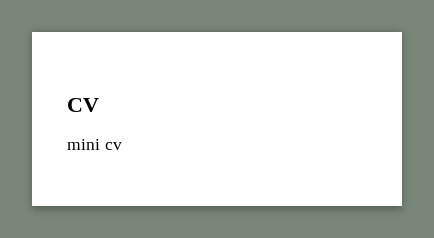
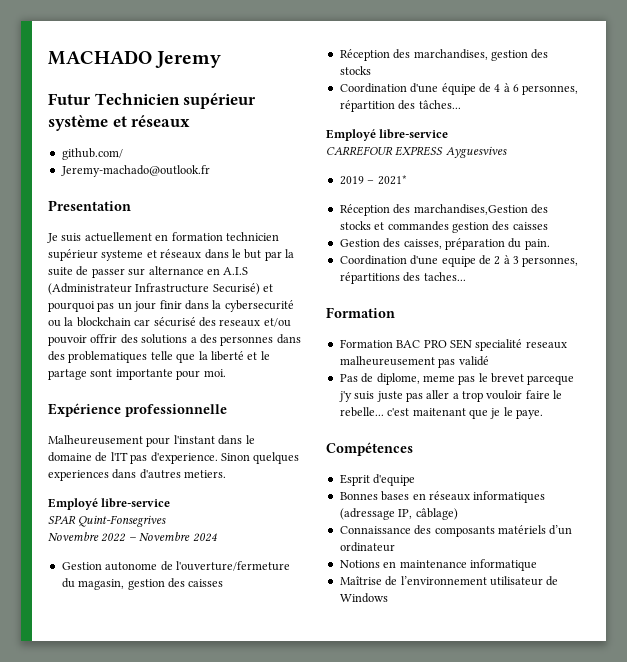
[67,98,99,112] [67,139,122,150] CV // mini cv -> [48,50,222,68] [48,93,257,109] [48,115,191,131] [61,148,123,160] [60,165,210,177] [48,200,131,211] [47,232,279,243] [48,249,294,261] [48,266,249,278] [48,283,274,295] [48,300,294,312] [48,317,291,327] [48,334,301,346] [48,351,270,363] [48,369,226,380] [48,403,227,417] [48,435,255,447] [48,452,300,464] [48,469,227,481] [48,498,171,510] [48,515,167,527] [48,532,217,542] [61,561,290,571] [61,578,224,590] [339,49,549,61] [339,66,371,75] [339,83,579,95] [339,100,461,112] [326,129,449,141] [326,146,507,158] [339,175,407,185] [339,204,548,216] [339,221,548,233] [339,238,550,250] [339,255,579,267] [339,272,466,284] [326,307,395,318] [339,339,567,351] [339,356,489,368] [339,373,575,385] [338,390,563,402] [339,407,543,419] [326,442,413,456] [339,474,416,486] [339,491,546,503] [339,508,458,520] [339,525,573,537] [339,542,395,552] [339,559,537,571] [339,576,559,586] [339,593,388,603] MACHADO Jeremy // Futur Technicien supérieur système et réseaux // github.com/ // Jeremy-machado@outlook.fr // Presentation // Je suis actuellement en formation technicien supérieur systeme et réseaux dans le but par la suite de passer sur alternance en A.I.S (Administrateur Infrastructure Securisé) et pourquoi pas un jour finir dans la cybersecurité ou la blockchain car sécurisé des reseaux et/ou pouvoir offrir des solutions a des personnes dans des problematiques telle que la liberté et le partage sont importante pour moi. // Expérience professionnelle // Malheureusement pour l'instant dans le domaine de l'IT pas d'experience. Sinon quelques experiences dans d'autres metiers. // Employé libre-service // SPAR Quint-Fonsegrives // Novembre 2022 – Novembre 2024 // Gestion autonome de l'ouverture/fermeture du magasin, gestion des caisses // Réception des marchandises, gestion des stocks // Coordination d'une équipe de 4 à 6 personnes, répartition des tâches... // Employé libre-service // CARREFOUR EXPRESS Ayguesvives // 2019 – 2021* // Réception des marchandises,Gestion des stocks et commandes gestion des caisses // Gestion des caisses, préparation du pain. // Coordination d'une equipe de 2 à 3 personnes, répartitions des taches... // Formation // Formation BAC PRO SEN specialité reseaux malheureusement pas validé // Pas de diplome, meme pas le brevet parceque j'y suis juste pas aller a trop vouloir faire le rebelle... c'est maitenant que je le paye. // Compétences // Esprit d'equipe // Bonnes bases en réseaux informatiques (adressage IP, câblage) // Connaissance des composants matériels d’un ordinateur // Notions en maintenance informatique // Maîtrise de l’environnement utilisateur de Windows

